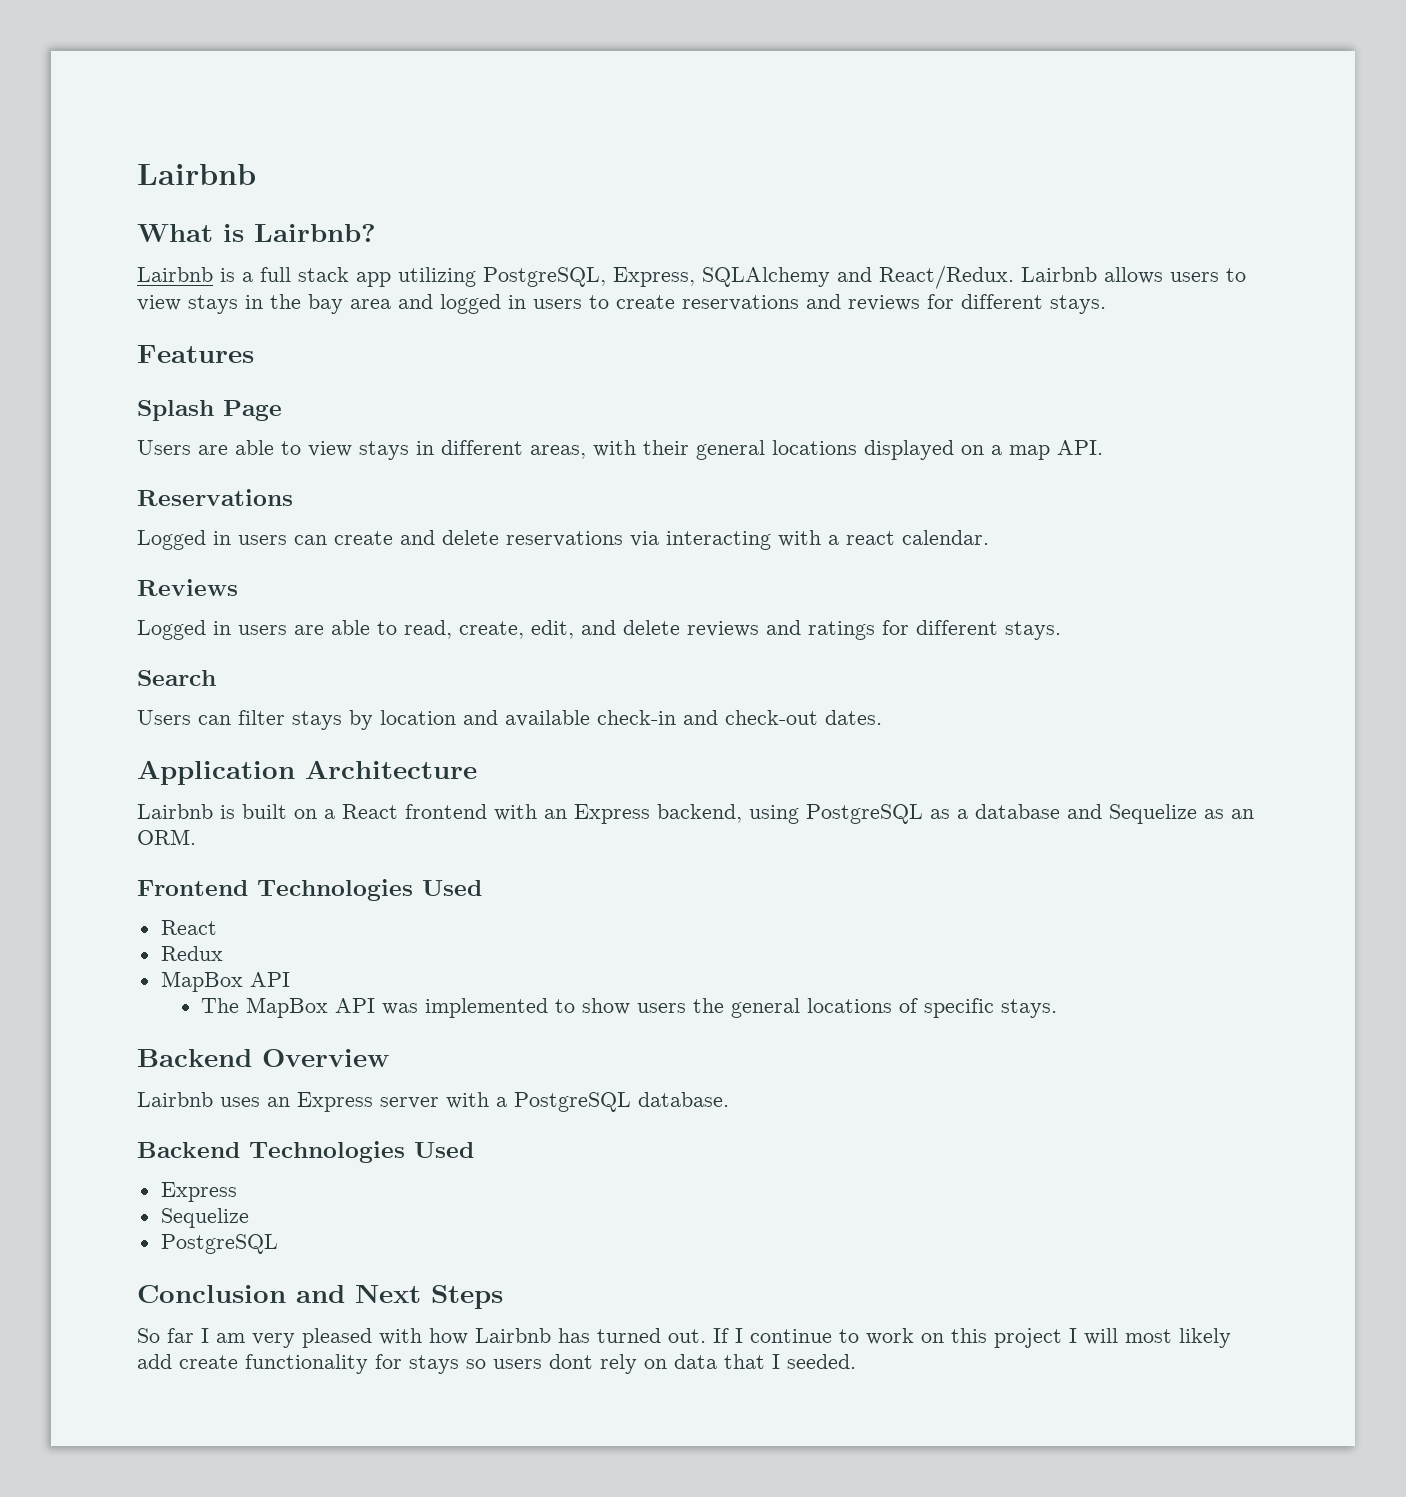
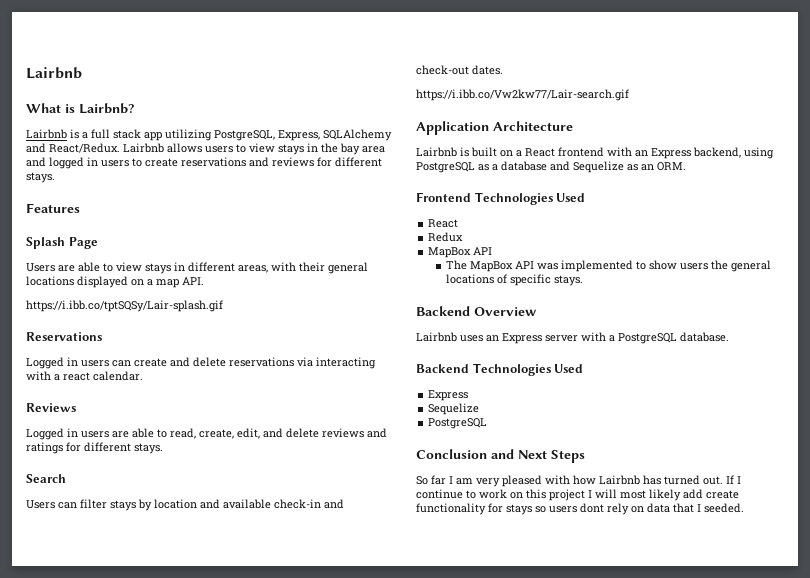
(1103, 447) none -> [26,300,223,312] // https://i.ibb.co/tptSQSy/Lair-splash.gif
(882, 717) none -> [416,89,629,101] // https://i.ibb.co/Vw2kw77/Lair-search.gif

